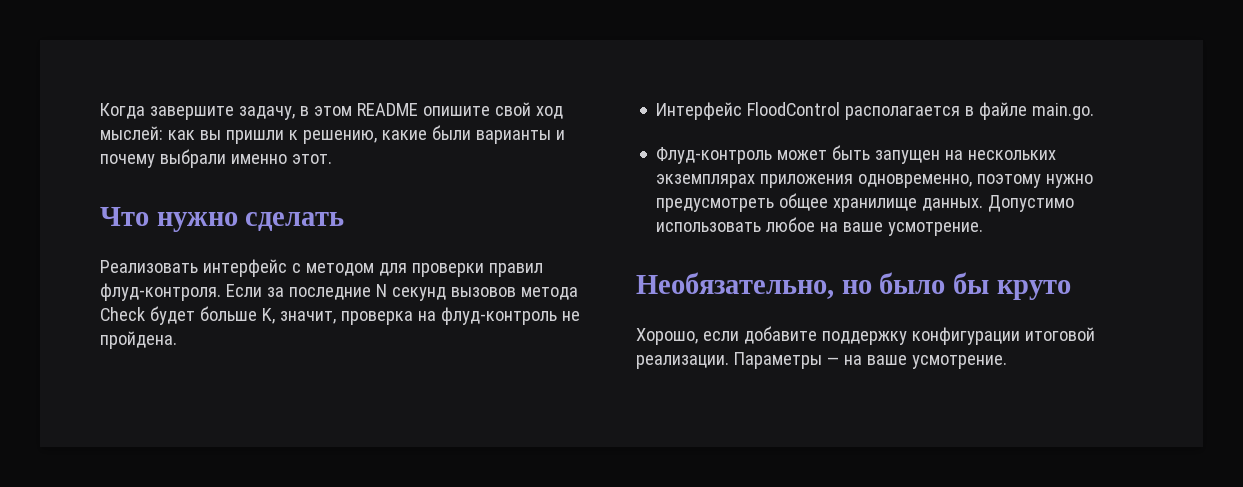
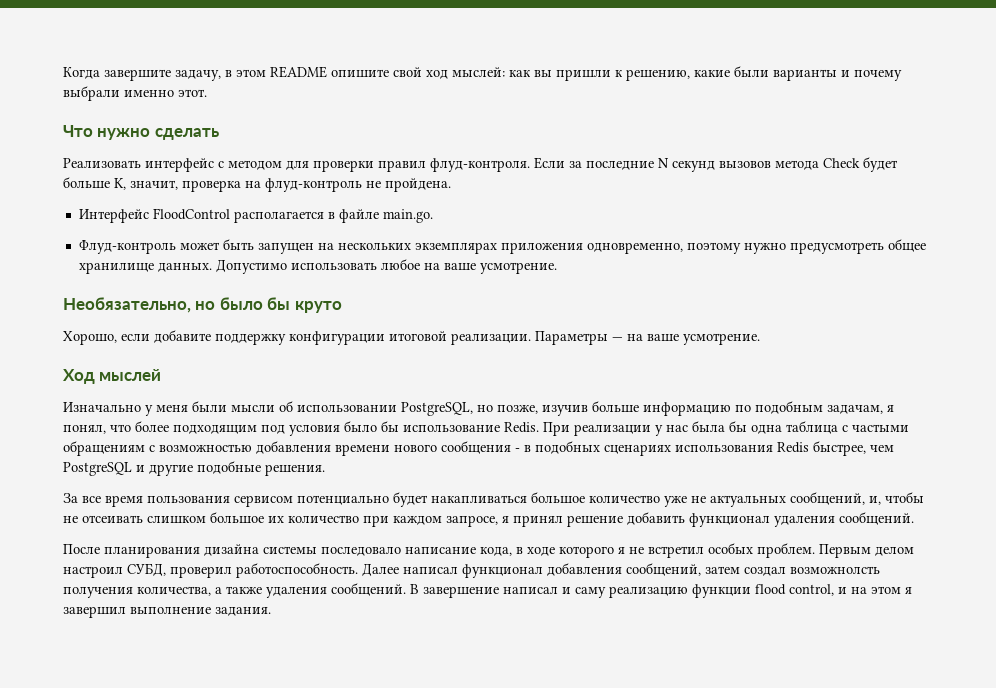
(1007, 362) none -> [63,369,162,384] [63,401,894,416] [63,421,909,436] [63,441,894,456] [63,461,325,476] [63,492,924,507] [63,512,914,527] [63,543,914,558] [63,563,880,578] [63,583,912,598] [63,606,271,618] // Ход мыслей // Изначально у меня были мысли об использовании PostgreSQL, но позже, изучив больше информацию по подобным задачам, я понял, что более подходящим под условия было бы использование Redis. При реализации у нас была бы одна таблица с частыми обращениям с возможностью добавления времени нового сообщения - в подобных сценариях использования Redis быстрее, чем PostgreSQL и другие подобные решения. // За все время пользования сервисом потенциально будет накапливаться большое количество уже не актуальных сообщений, и, чтобы не отсеивать слишком большое их количество при каждом запросе, я принял решение добавить функционал удаления сообщений. // После планирования дизайна системы последовало написание кода, в ходе которого я не встретил особых проблем. Первым делом настроил СУБД, проверил работоспособность. Далее написал функционал добавления сообщений, затем создал возможнолсть получения количества, а также удаления сообщений. В завершение написал и саму реализацию функции flood control, и на этом я завершил выполнение задания.

